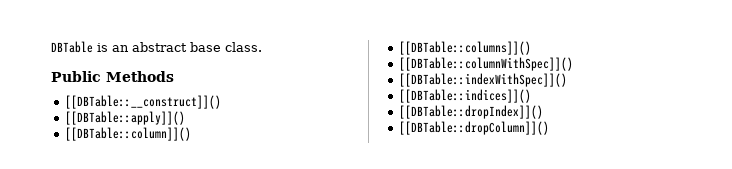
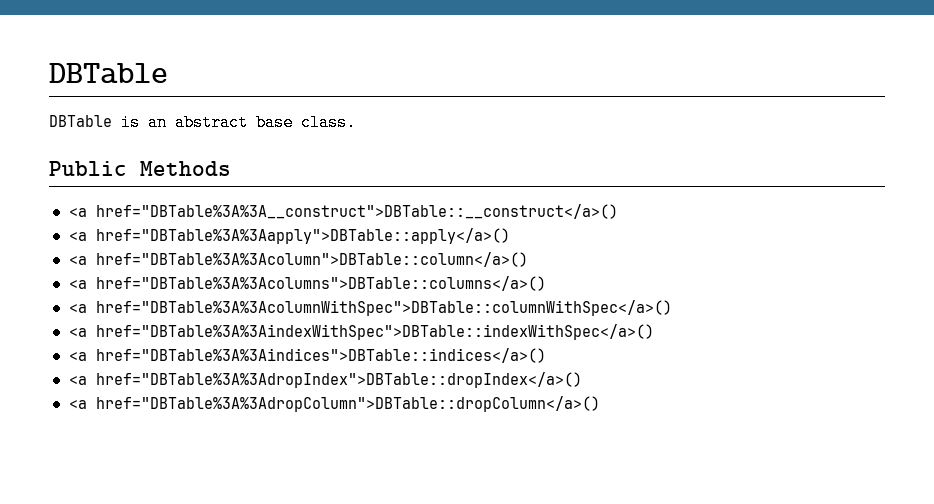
[51,41,93,53] DBTable -> [49,63,168,84] [49,115,112,127] DBTable // DBTable
[64,95,221,109] [64,111,185,125] [64,127,191,141] [398,41,531,55] [398,57,573,71] [398,73,567,87] [398,89,531,103] [398,105,543,119] [398,121,549,135] [[DBTable::__construct]]() // [[DBTable::apply]]() // [[DBTable::column]]() // [[DBTable::columns]]() // [[DBTable::columnWithSpec]]() // [[DBTable::indexWithSpec]]() // [[DBTable::indices]]() // [[DBTable::dropIndex]]() // [[DBTable::dropColumn]]() -> [68,204,618,219] [68,228,510,244] [68,252,528,267] [68,276,546,291] [68,300,672,316] [68,324,654,340] [68,348,546,363] [68,372,582,388] [68,396,600,412] <a href="DBTable%3A%3A__construct">DBTable::__construct</a>() // <a href="DBTable%3A%3Aapply">DBTable::apply</a>() // <a href="DBTable%3A%3Acolumn">DBTable::column</a>() // <a href="DBTable%3A%3Acolumns">DBTable::columns</a>() // <a href="DBTable%3A%3AcolumnWithSpec">DBTable::columnWithSpec</a>() // <a href="DBTable%3A%3AindexWithSpec">DBTable::indexWithSpec</a>() // <a href="DBTable%3A%3Aindices">DBTable::indices</a>() // <a href="DBTable%3A%3AdropIndex">DBTable::dropIndex</a>() // <a href="DBTable%3A%3AdropColumn">DBTable::dropColumn</a>()

